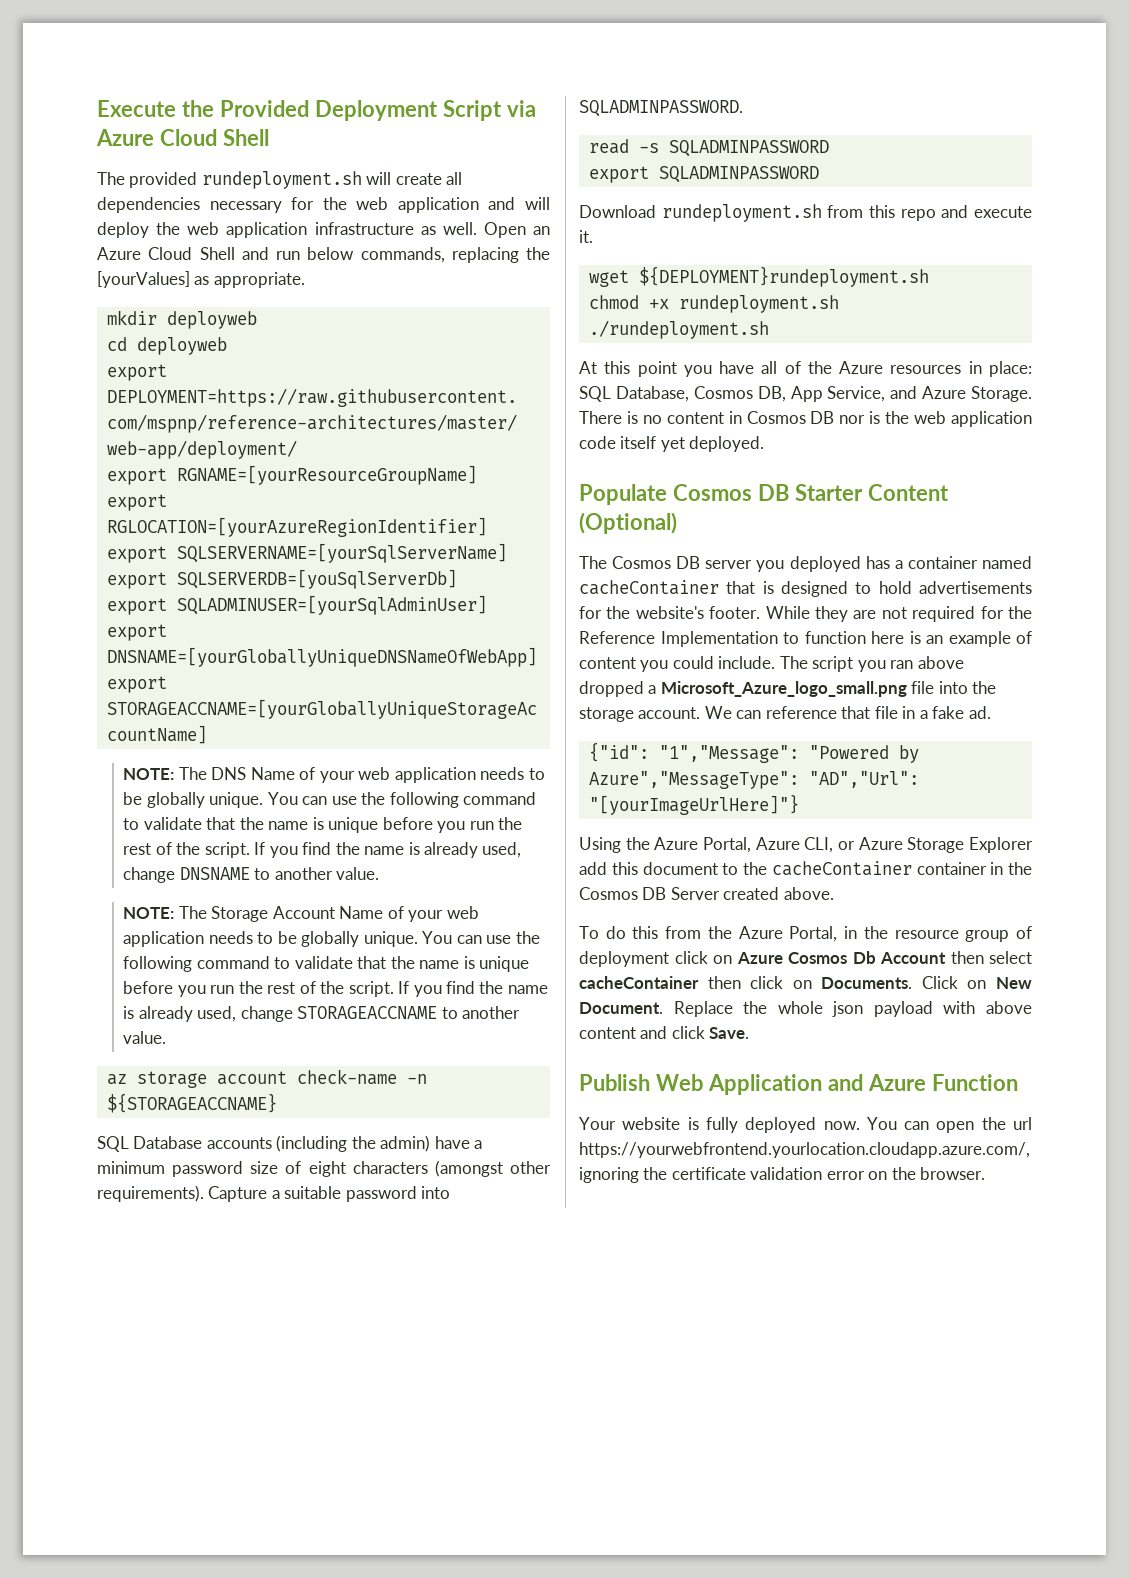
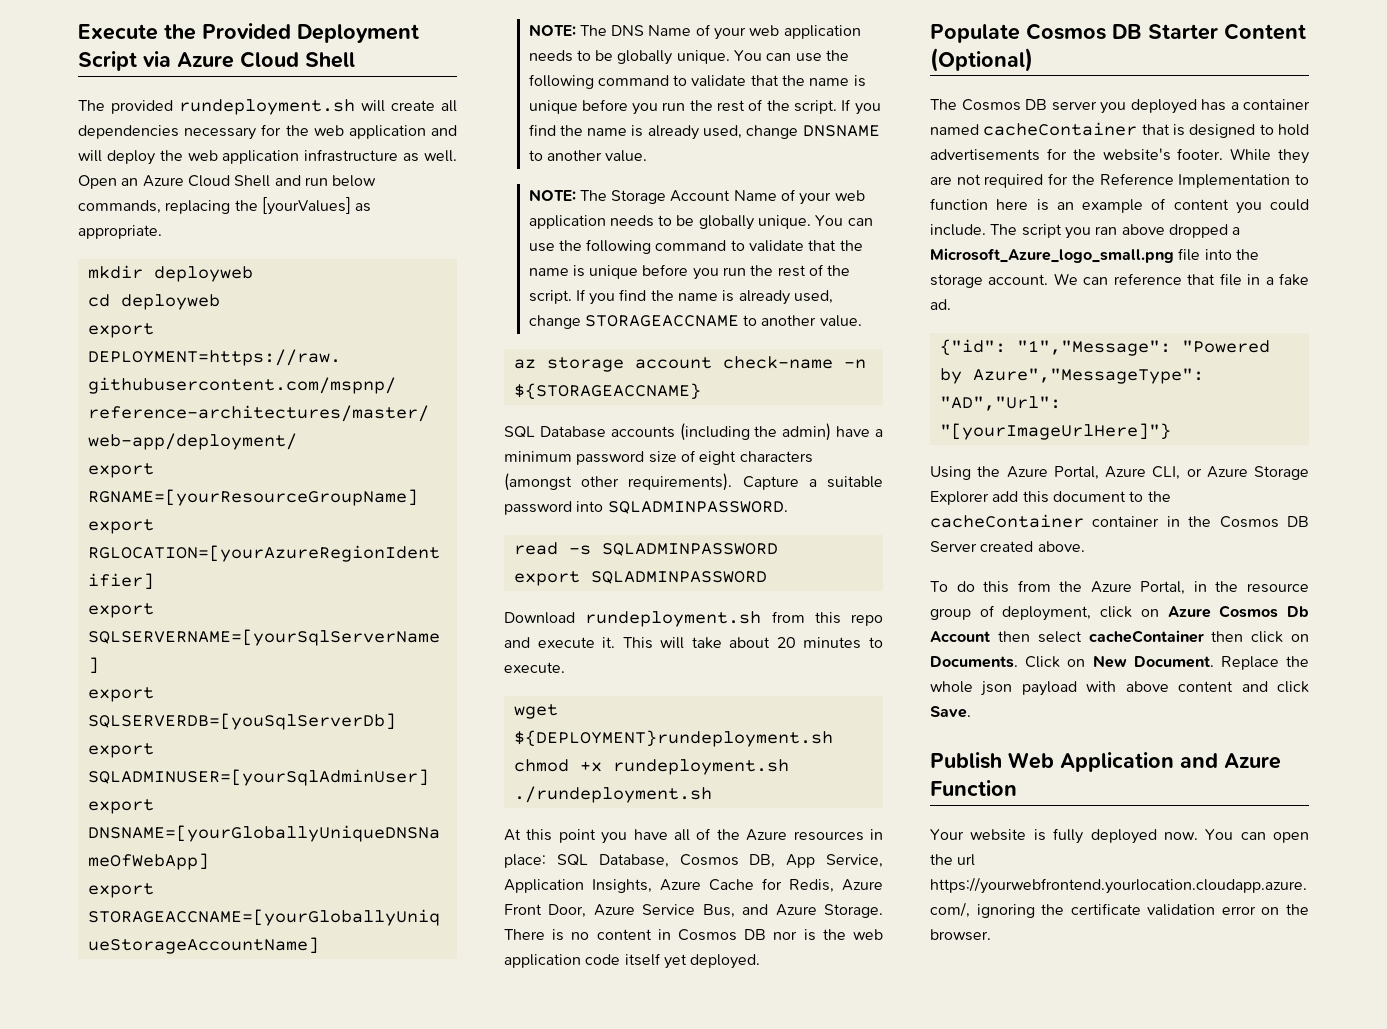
(593, 236) none -> [622,637,883,649] [504,662,565,673] This will take about 20 minutes to execute.
(886, 394) none -> [504,878,883,893] [504,904,735,918] Application Insights, Azure Cache for Redis, Azure Front Door, Azure Service Bus,
[579,951,669,967] deployment -> [1002,606,1092,621] deployment,

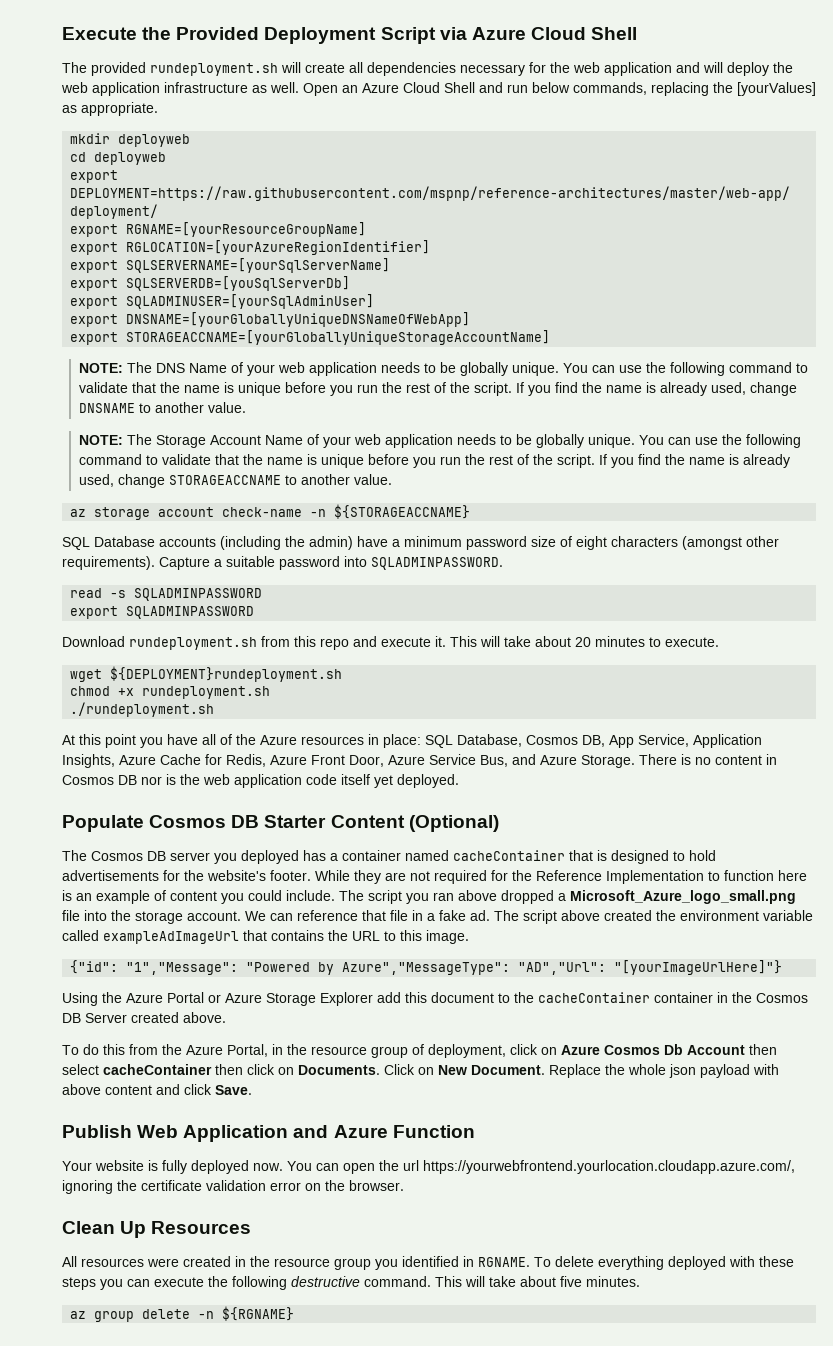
(951, 304) none -> [494,910,813,924] [62,930,469,944] The script above created the environment variable called exampleAdImageUrl that contains the URL to this image.
[1053,466,1181,480] Portal, Azure CLI, -> [167,992,204,1003] Portal
(991, 935) none -> [62,1221,252,1238] [62,1256,794,1270] [62,1276,640,1290] [70,1306,295,1322] // Clean Up Resources // All resources were created in the resource group you identified in RGNAME. To delete everything deployed with these steps you can execute the following destructive command. This will take about five minutes. // az group delete -n ${RGNAME}

